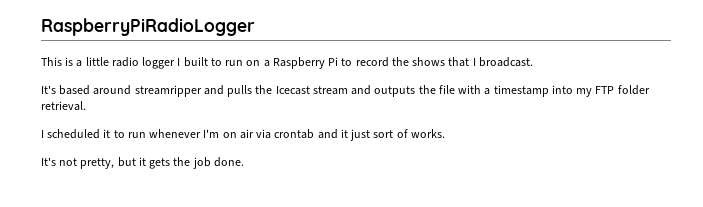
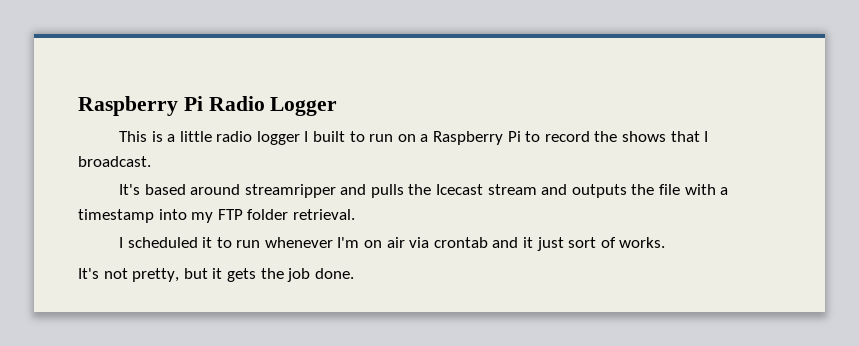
[41,18,255,36] RaspberryPiRadioLogger -> [78,96,338,116] Raspberry Pi Radio Logger

